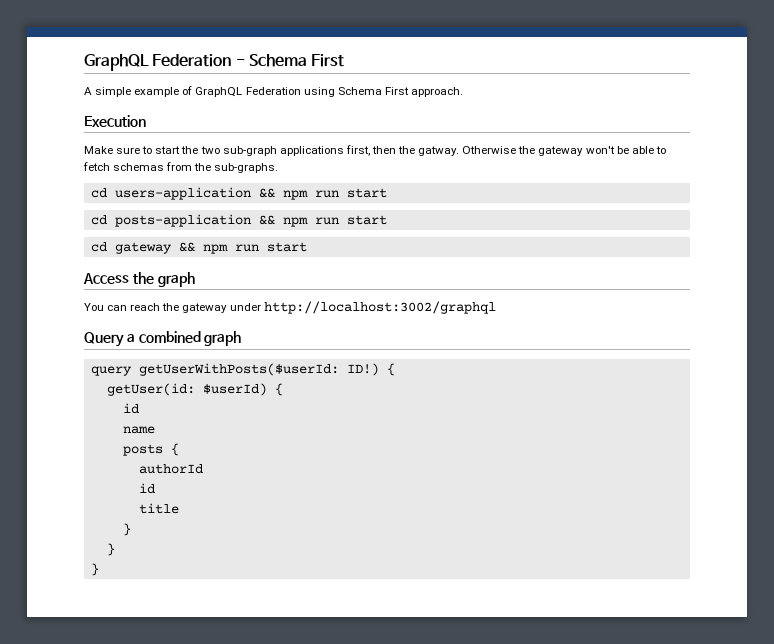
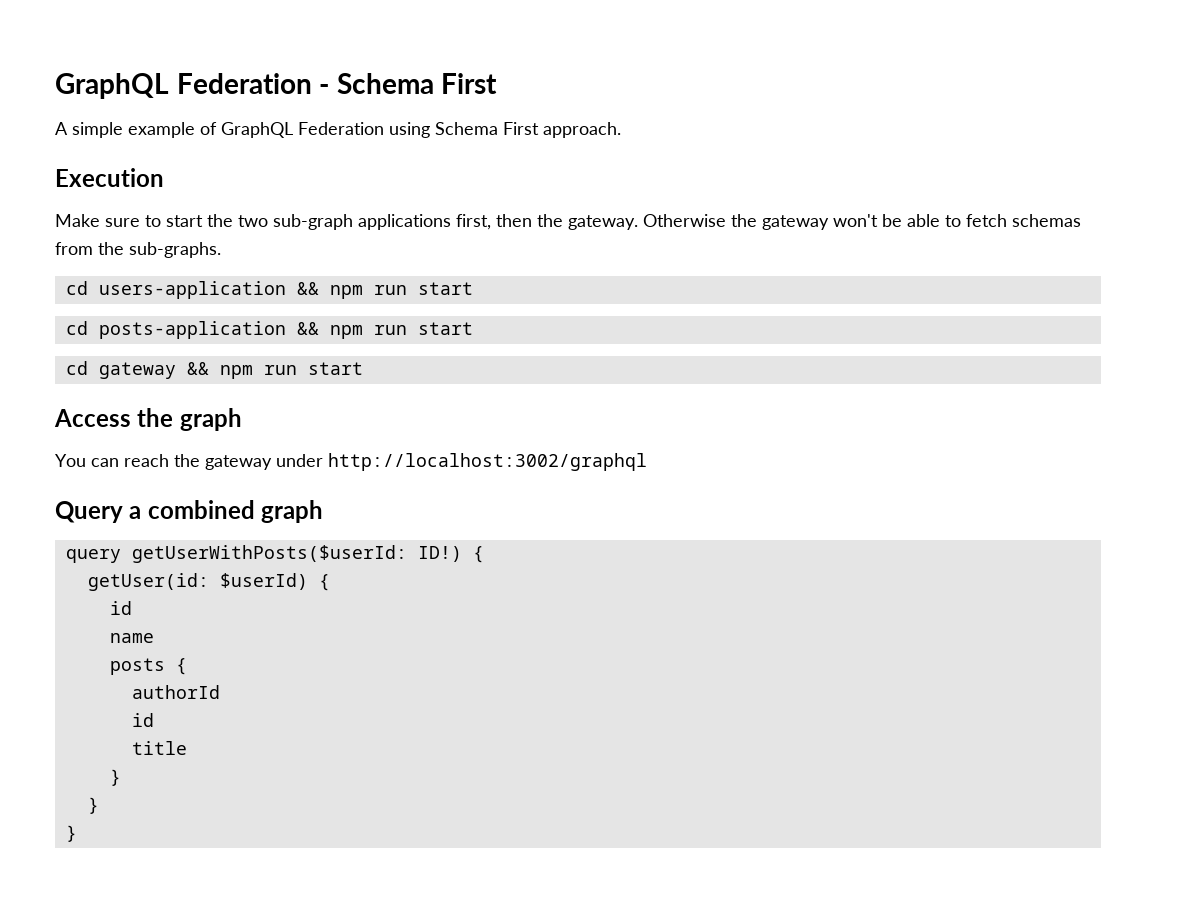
[418,146,460,156] gatway. -> [568,215,638,230] gateway.

